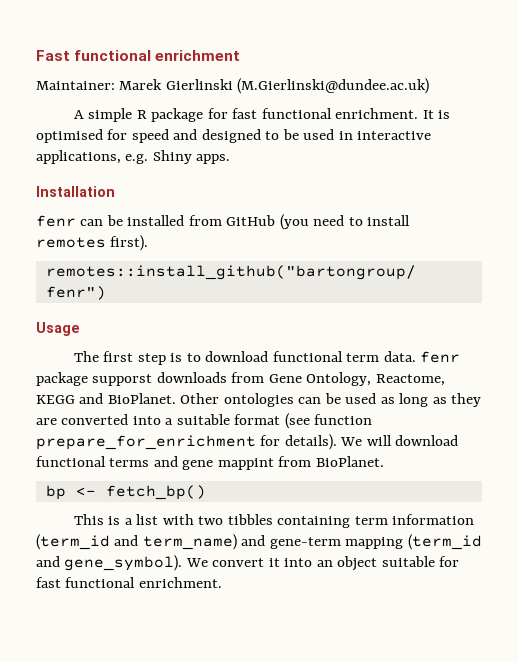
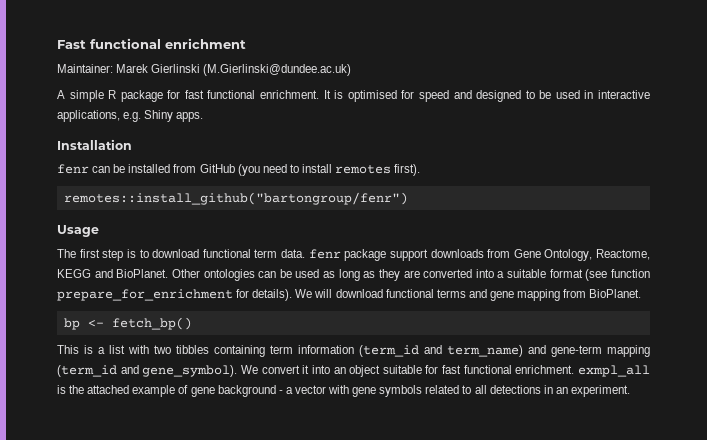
[92,374,153,386] supporst -> [389,249,428,261] support
[217,458,274,470] mappint -> [517,289,561,301] mapping
(222, 582) none -> [578,365,651,377] [57,385,630,397] exmpl_all is the attached example of gene background - a vector with gene symbols related to all detections in an experiment.

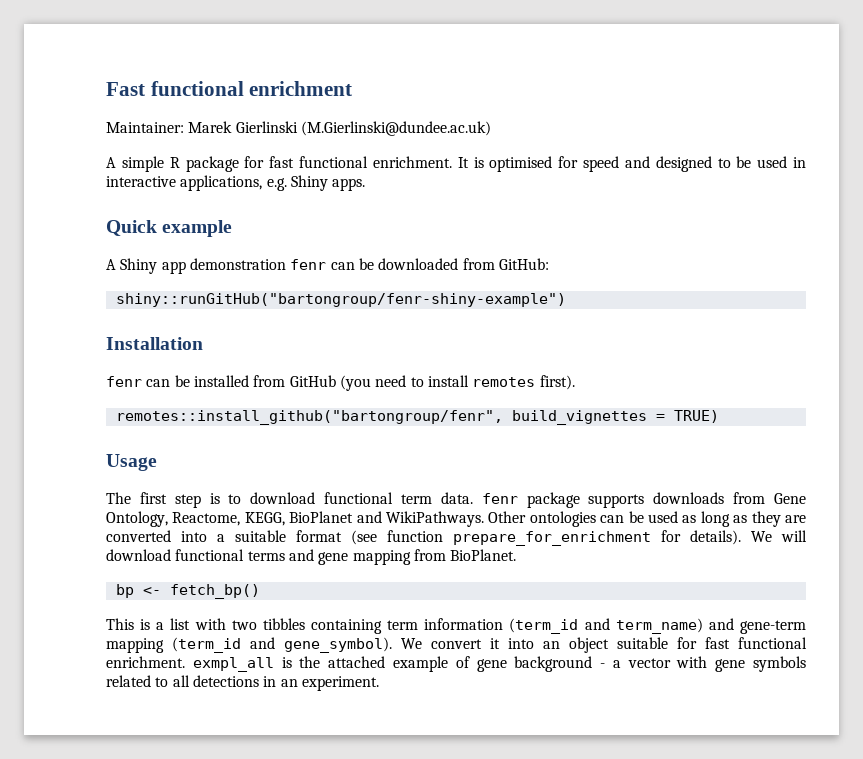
(204, 117) none -> [106,220,233,237] [106,258,549,274] [115,293,566,307] // Quick example // A Shiny app demonstration fenr can be downloaded from GitHub: // shiny::runGitHub("bartongroup/fenr-shiny-example")
[63,192,408,205] remotes::install_github("bartongroup/fenr") -> [115,410,719,425] remotes::install_github("bartongroup/fenr", build_vignettes = TRUE)
[389,249,428,261] support -> [588,494,645,508] supports
[57,269,169,278] KEGG and BioPlanet. -> [244,511,484,527] KEGG, BioPlanet and WikiPathways.

